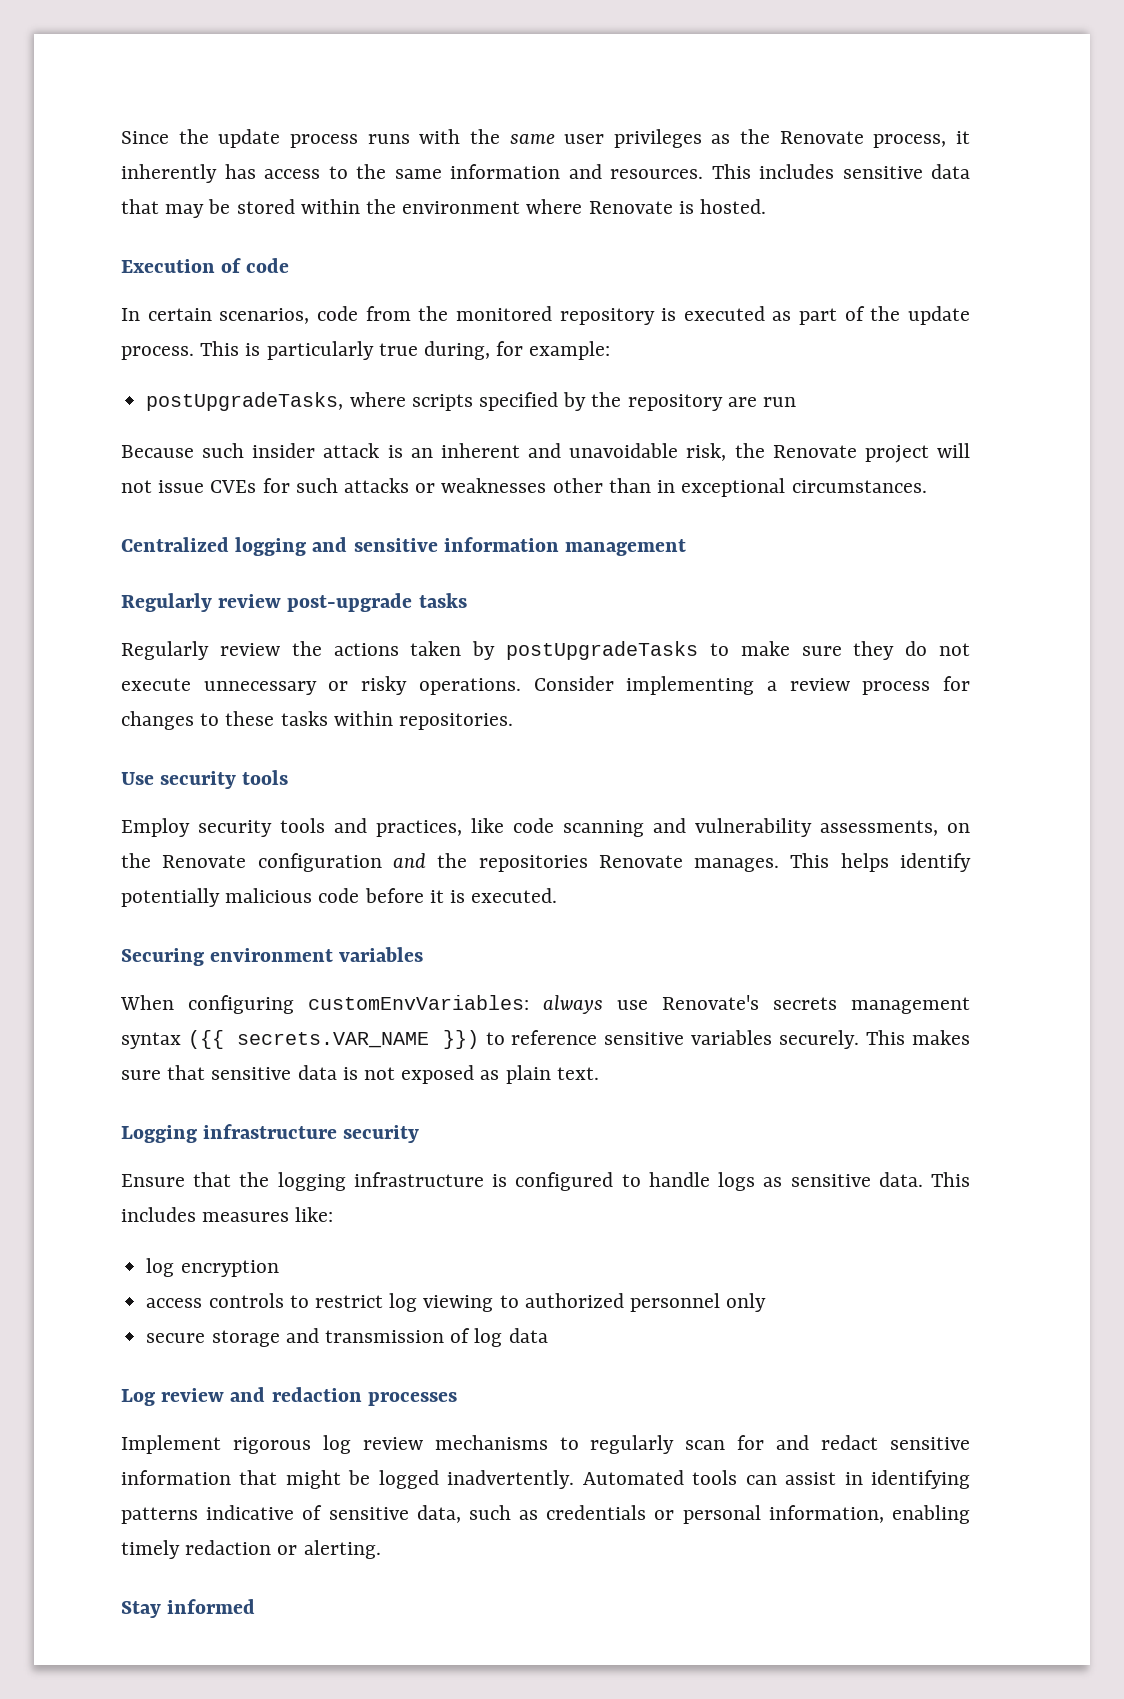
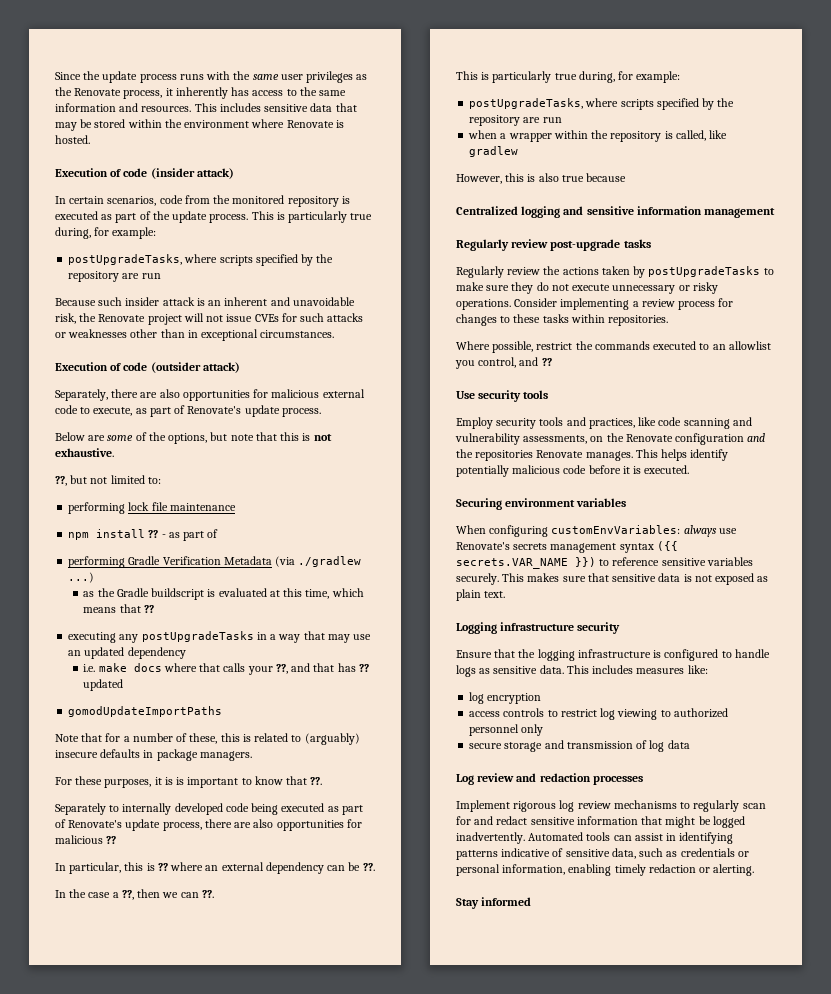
(290, 265) none -> [150,168,234,179] (insider attack)
(927, 486) none -> [55,362,240,373] [55,389,365,401] [55,405,321,417] [55,432,332,444] [55,448,114,457] [55,475,161,486] [68,502,236,514] [68,529,219,541] [68,556,362,568] [68,572,95,583] [83,588,364,600] [83,604,154,613] [68,631,372,643] [68,647,186,659] [83,663,369,675] [83,679,124,691] [68,706,223,717] [55,733,360,745] [55,749,252,761] [55,776,323,788] [55,803,363,815] [55,819,362,831] [55,835,117,844] [55,862,375,874] [55,889,214,900] [456,71,681,83] [469,98,735,110] [469,115,562,126] [468,130,728,142] [469,146,519,157] [456,173,627,184] // Execution of code (outsider attack) // Separately, there are also opportunities for malicious external code to execute, as part of Renovate's update process. // Below are some of the options, but note that this is not exhaustive. // ??, but not limited to: // performing lock file maintenance // npm install ?? - as part of // performing Gradle Verification Metadata (via ./gradlew ...) // as the Gradle buildscript is evaluated at this time, which means that ?? // executing any postUpgradeTasks in a way that may use an updated dependency // i.e. make docs where that calls your ??, and that has ?? updated // gomodUpdateImportPaths // Note that for a number of these, this is related to (arguably) insecure defaults in package managers. // For these purposes, it is is important to know that ??. // Separately to internally developed code being executed as part of Renovate's update process, there are also opportunities for malicious ?? // In particular, this is ?? where an external dependency can be ??. // In the case a ??, then we can ??. // This is particularly true during, for example: // postUpgradeTasks, where scripts specified by the repository are run // when a wrapper within the repository is called, like gradlew // However, this is also true because
(514, 721) none -> [456,341,771,353] [455,357,552,369] // Where possible, restrict the commands executed to an allowlist you control, and ??

